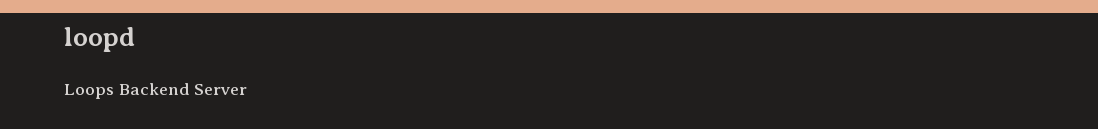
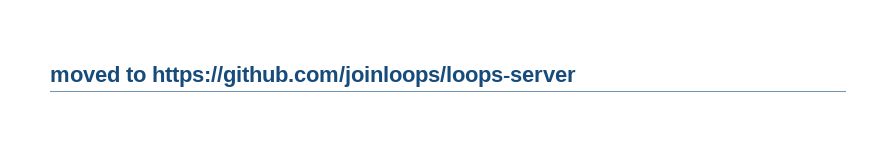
[64,27,135,52] [64,83,248,99] loopd // Loops Backend Server -> [50,66,576,87] moved to https://github.com/joinloops/loops-server

